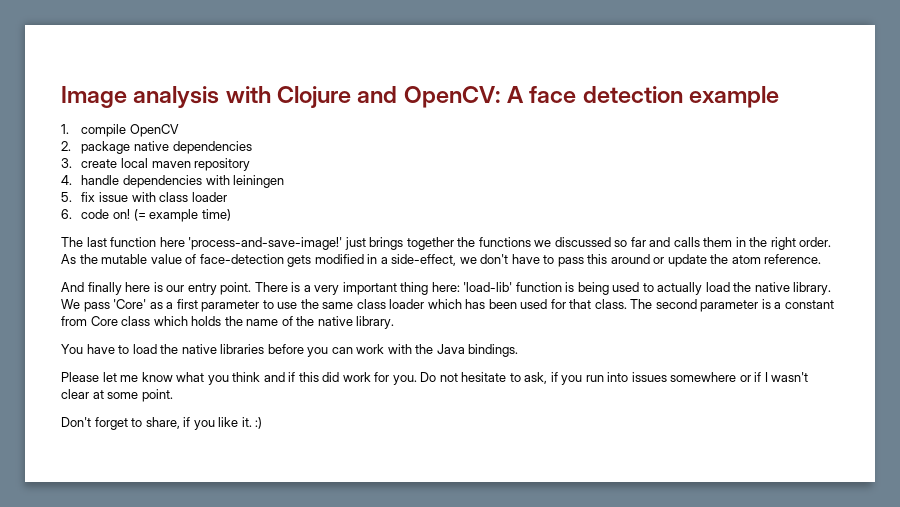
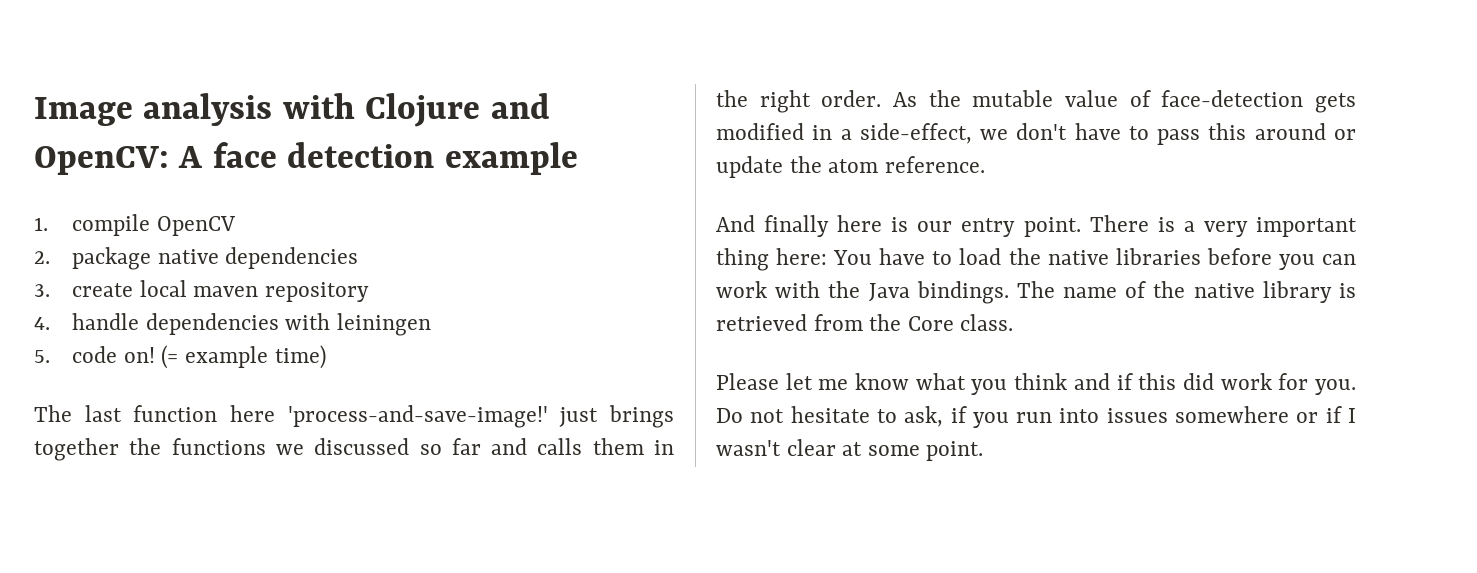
[81,192,227,202] [61,209,72,219] fix issue with class loader // 6. -> (50, 356) none
[463,282,832,295] [61,299,834,312] [61,316,395,329] 'load-lib' function is being used to actually load the native library. We pass 'Core' as a first parameter to use the same class loader which has been used for that class. The second parameter is a constant from Core class which holds the name of the native library. // -> (828, 256) none
(519, 350) none -> [1016,281,1356,303] [716,314,1014,331] The name of the native library is retrieved from the Core class.
[61,417,263,430] // Don't forget to share, if you like it. :) -> (984, 451) none

